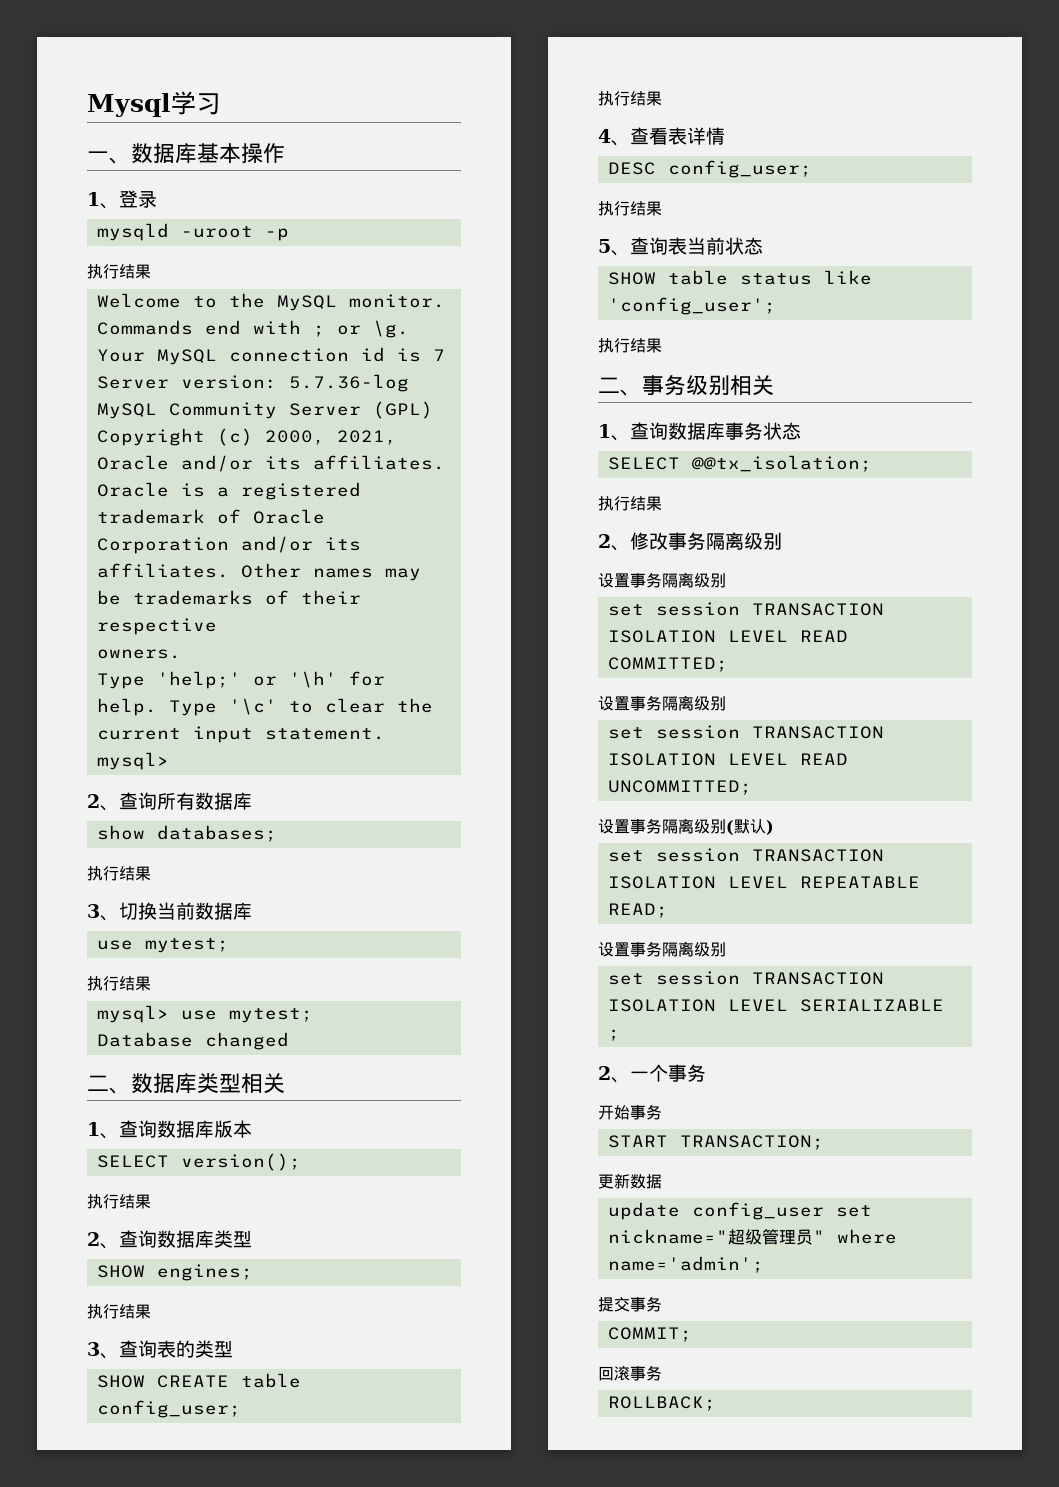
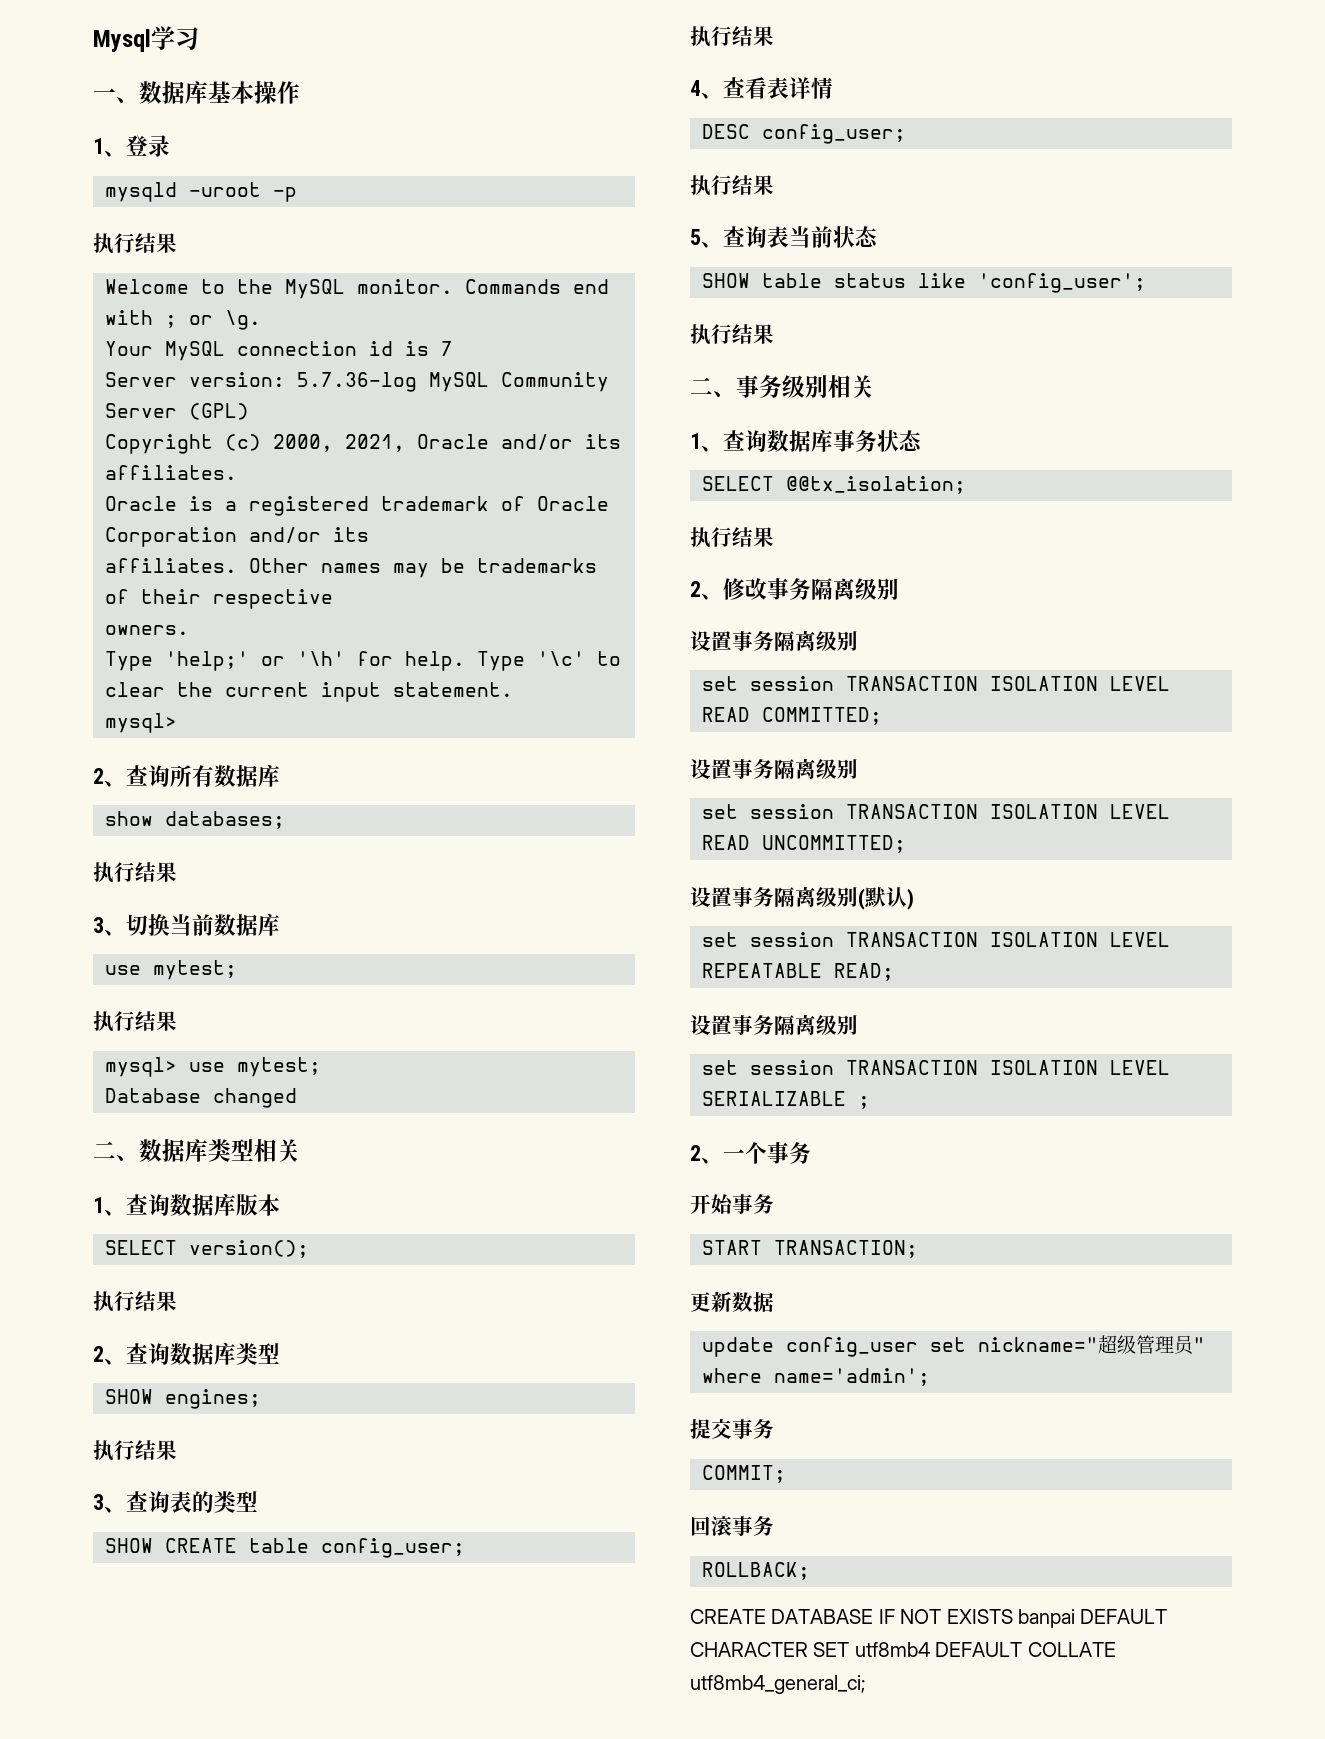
(716, 1403) none -> [690,1609,1168,1628] [690,1642,1116,1657] [690,1675,865,1694] // CREATE DATABASE IF NOT EXISTS banpai DEFAULT CHARACTER SET utf8mb4 DEFAULT COLLATE utf8mb4_general_ci;

